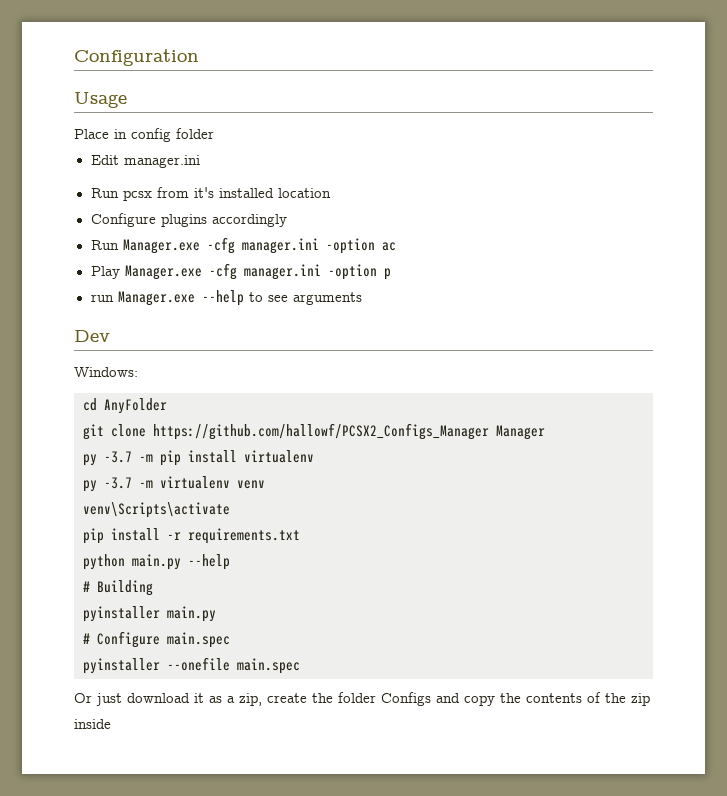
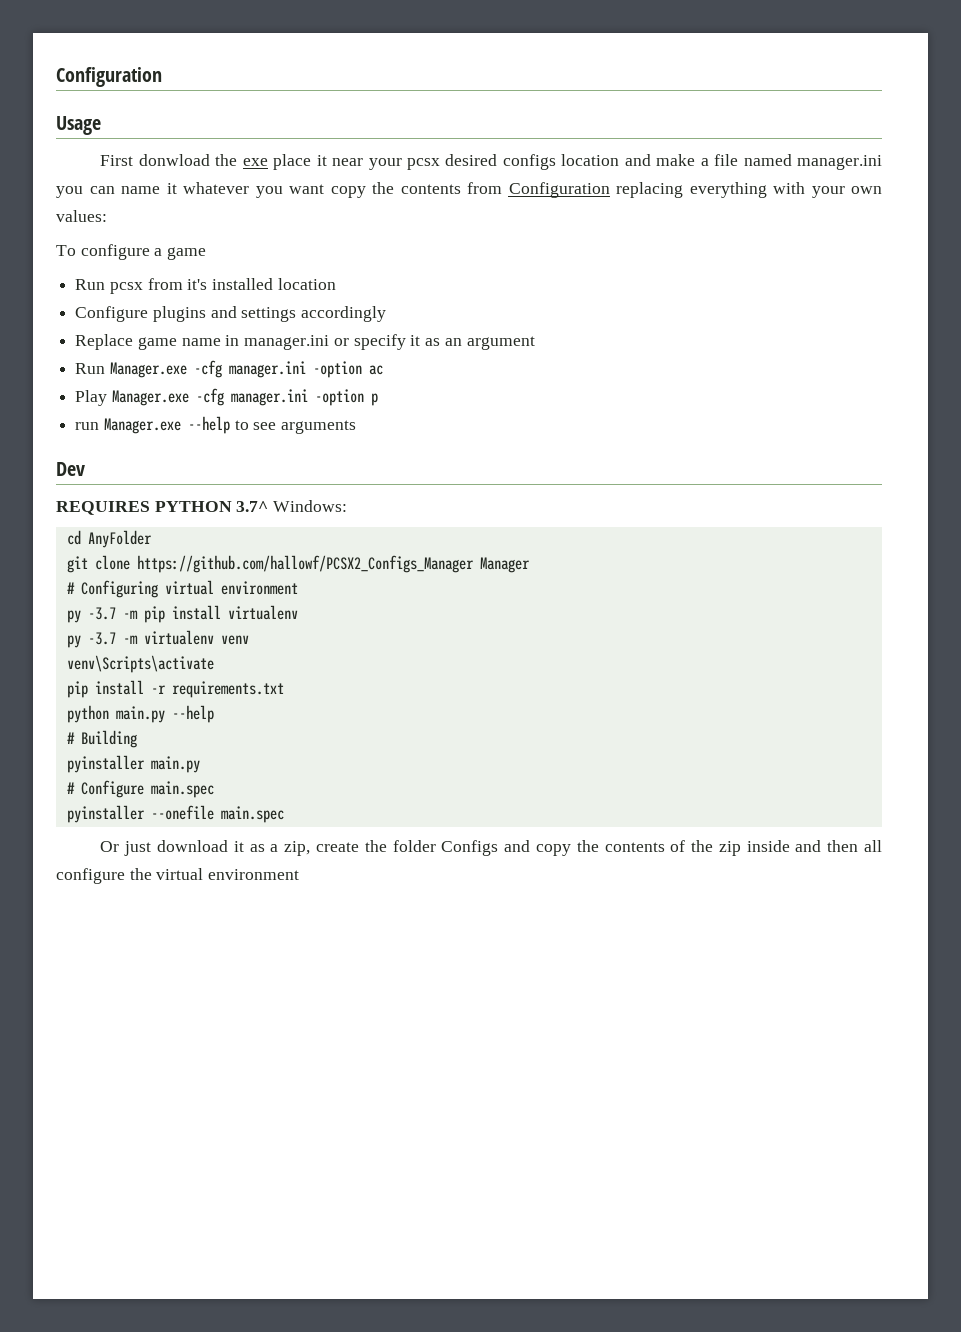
[74,128,214,142] [90,155,200,168] Place in config folder // Edit manager.ini -> [100,154,882,170] [56,182,882,198] [56,210,107,222] [56,244,207,260] First donwload the exe place it near your pcsx desired configs location and make a file named manager.ini you can name it whatever you want copy the contents from Configuration replacing everything with your own values: // To configure a game
(207, 220) none -> [210,306,297,322] and settings
(287, 220) none -> [75,334,535,350] // Replace game name in manager.ini or specify it as an argument
(110, 336) none -> [56,501,269,515] REQUIRES PYTHON 3.7^
(545, 432) none -> [66,580,298,598] // # Configuring virtual environment
(111, 724) none -> [795,840,883,852] [56,868,300,884] and then all configure the virtual environment

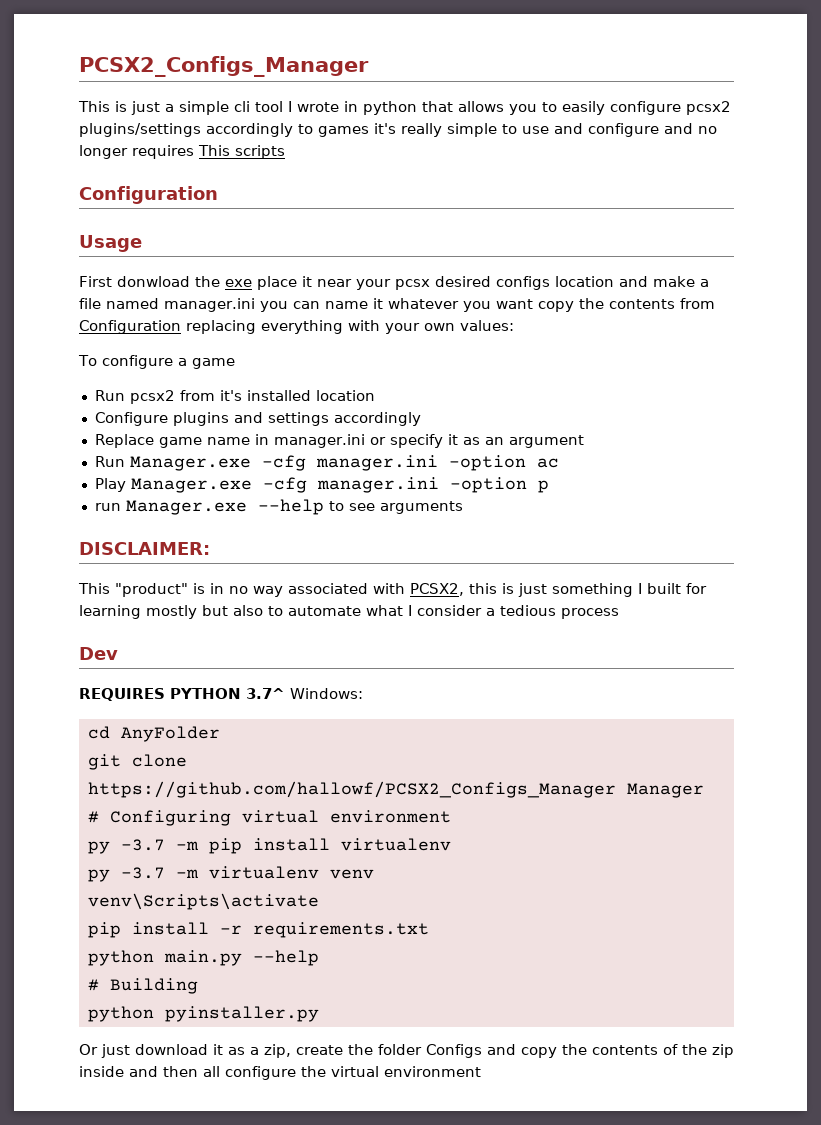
(56, 77) none -> [79,56,369,77] [78,101,731,115] [79,123,717,137] [79,145,285,159] PCSX2_Configs_Manager // This is just a simple cli tool I wrote in python that allows you to easily configure pcsx2 plugins/settings accordingly to games it's really simple to use and configure and no longer requires This scripts //
[109,282,143,294] pcsx -> [129,390,175,404] pcsx2
(357, 427) none -> [79,542,210,555] [78,583,707,597] [79,605,619,619] // DISCLAIMER: // This "product" is in no way associated with PCSX2, this is just something I built for learning mostly but also to automate what I consider a tedious process
[66,755,200,773] [66,780,214,798] [66,805,284,823] pyinstaller main.py // # Configure main.spec // pyinstaller --onefile main.spec -> [87,1006,319,1022] python pyinstaller.py

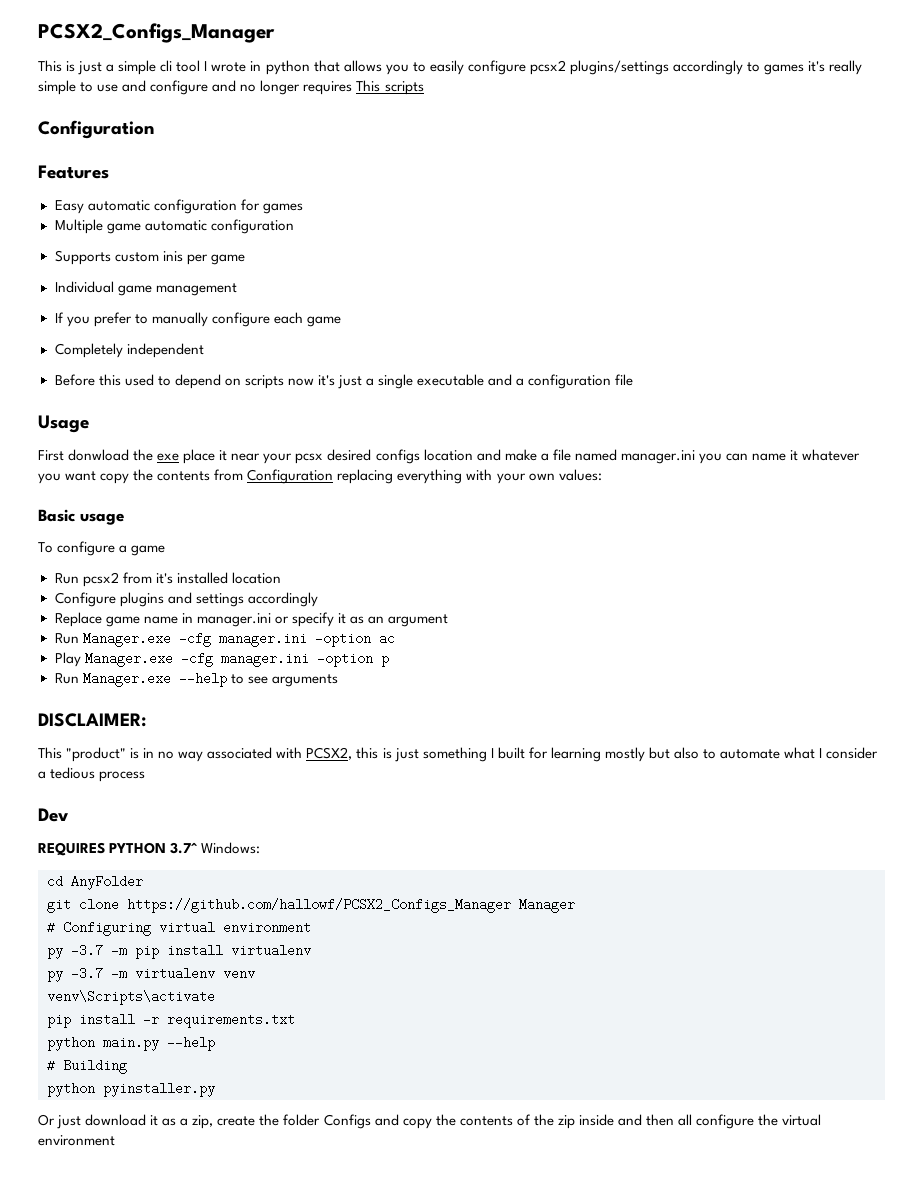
(218, 195) none -> [38,165,109,179] [54,199,303,214] [54,219,294,234] [54,250,245,265] [54,281,237,296] [54,312,341,327] [54,343,204,358] [54,374,634,389] // Features // Easy automatic configuration for games // Multiple game automatic configuration // Supports custom inis per game // Individual game management // If you prefer to manually configure each game // Completely independent // Before this used to depend on scripts now it's just a single executable and a configuration file
(514, 325) none -> [38,509,124,525] // Basic usage
[94,503,121,511] run -> [54,673,79,684] Run

